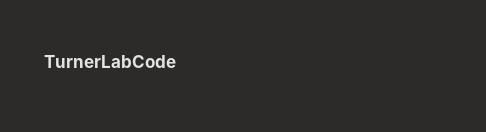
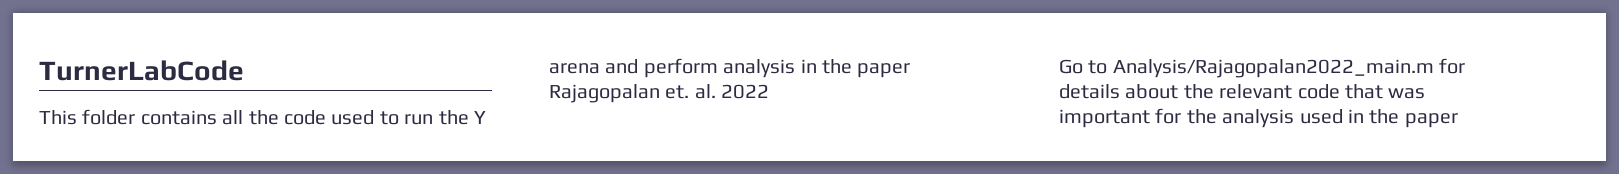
(176, 61) none -> [39,109,486,125] [549,58,911,78] [549,84,770,103] [1059,58,1466,78] [1059,84,1426,99] [1059,108,1458,128] // This folder contains all the code used to run the Y arena and perform analysis in the paper Rajagopalan et. al. 2022 // Go to Analysis/Rajagopalan2022_main.m for details about the relevant code that was important for the analysis used in the paper

